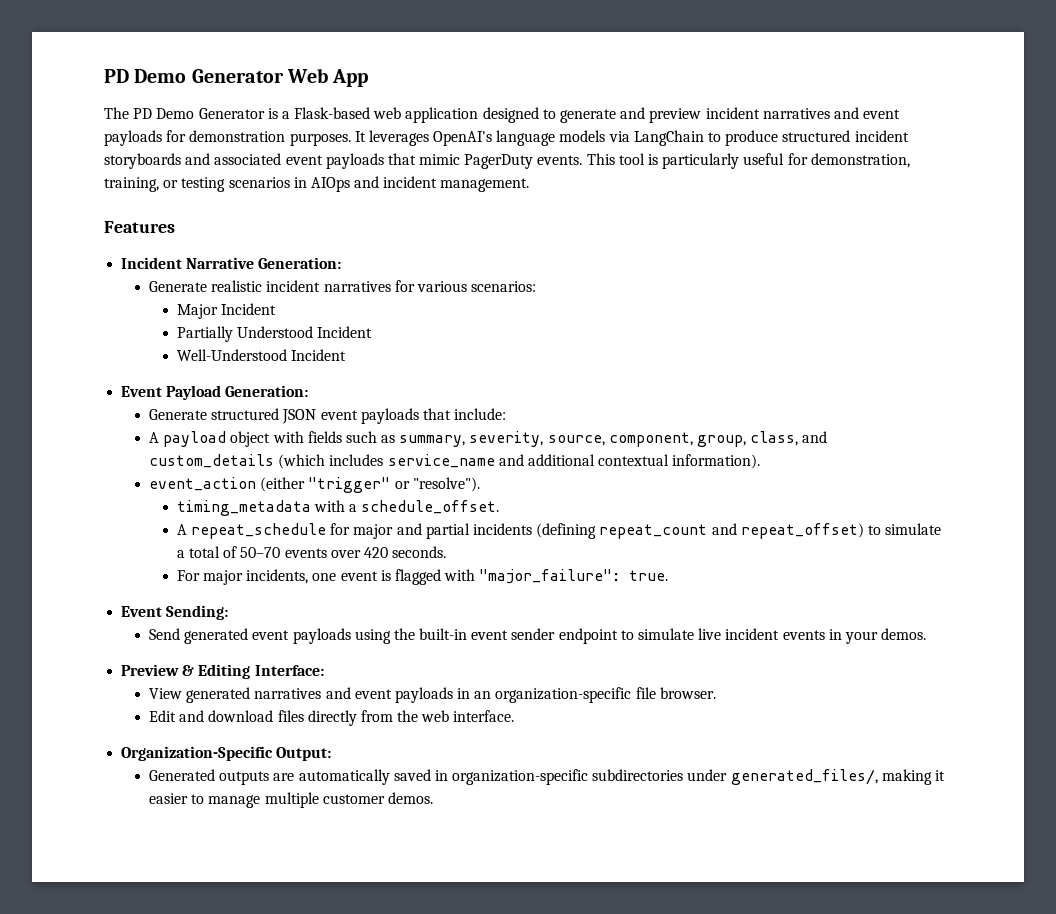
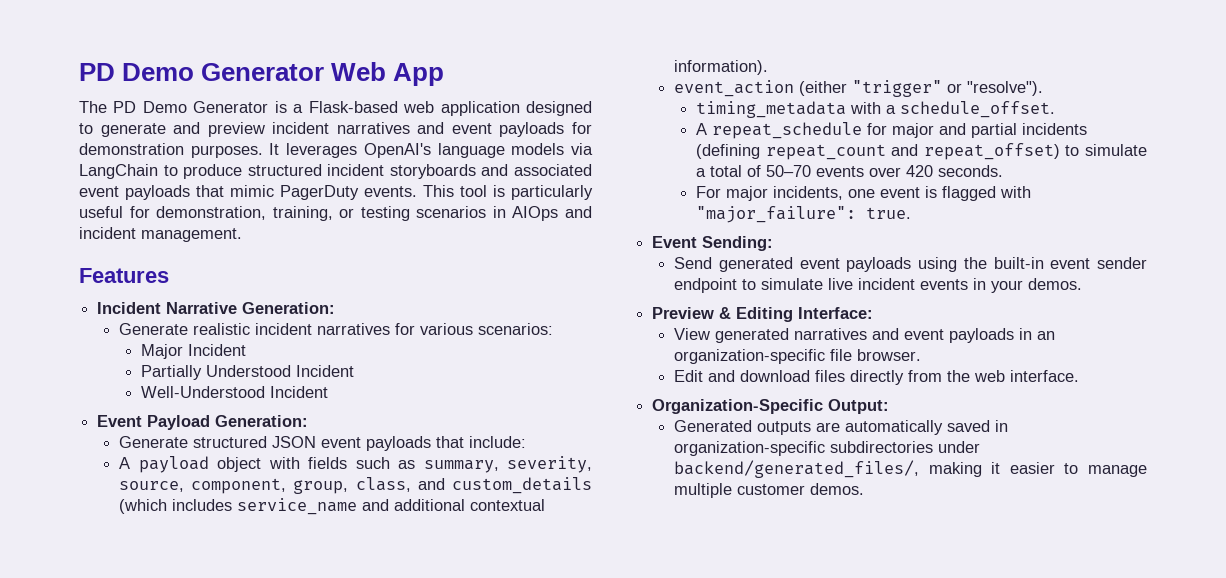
[730,769,878,785] generated_files/, -> [674,460,920,478] backend/generated_files/,

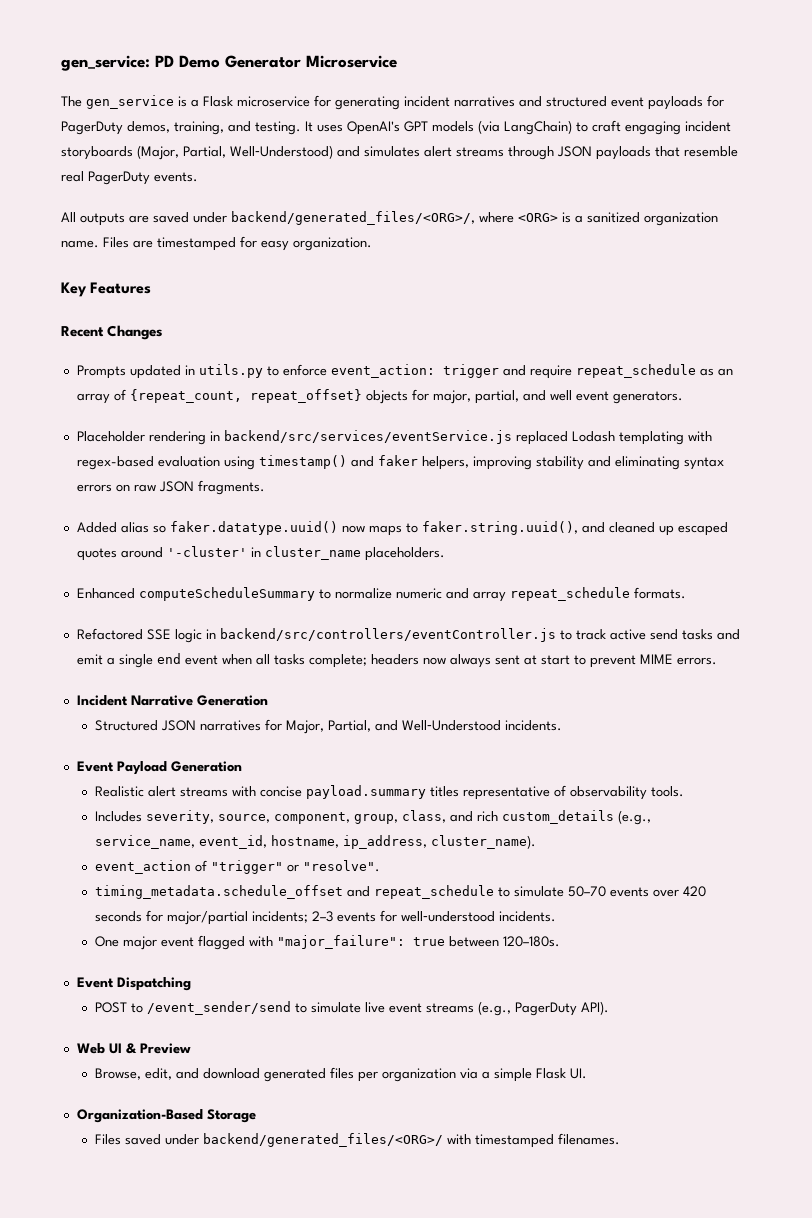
[79,62,445,86] PD Demo Generator Web App -> [61,55,397,71] gen_service: PD Demo Generator Microservice
[113,101,592,116] [79,122,265,137] PD Demo Generator is a Flask-based web application designed to generate and preview -> [86,95,400,110] gen_service is a Flask microservice for generating
(445, 128) none -> [546,96,607,107] structured
[79,143,593,158] [79,164,592,179] [79,185,593,200] [79,206,592,221] [79,227,242,242] [79,268,169,283] [97,302,336,314] [119,323,554,335] [140,344,246,359] [140,365,354,380] [140,386,328,398] [97,415,309,430] [119,436,527,451] [119,456,499,473] demonstration purposes. It leverages OpenAI's language models via LangChain to produce structured incident storyboards and associated event payloads that mimic PagerDuty events. This tool is particularly useful for demonstration, training, or testing scenarios in AIOps and incident management. // Features // Incident Narrative Generation: // Generate realistic incident narratives for various scenarios: // Major Incident // Partially Understood Incident // Well-Understood Incident // Event Payload Generation: // Generate structured JSON event payloads that include: // A payload object with fields such as summary, -> [61,120,731,135] [61,145,738,160] [61,171,198,185] [61,211,718,226] [61,236,372,251] [61,282,152,297] [61,325,163,340] [76,364,733,379] [76,389,683,404] [76,430,712,445] [76,455,724,470] [76,480,265,495] [76,521,728,536] [76,546,445,561] [76,587,686,602] [76,628,740,643] [76,653,717,668] [76,695,268,706] [95,719,563,734] [76,761,242,775] [95,785,685,800] [95,811,143,822] PagerDuty demos, training, and testing. It uses OpenAI's GPT models (via LangChain) to craft engaging incident storyboards (Major, Partial, Well‑Understood) and simulates alert streams through JSON payloads that resemble real PagerDuty events. // All outputs are saved under backend/generated_files/<ORG>/, where <ORG> is a sanitized organization name. Files are timestamped for easy organization. // Key Features // Recent Changes // Prompts updated in utils.py to enforce event_action: trigger and require repeat_schedule as an array of {repeat_count, repeat_offset} objects for major, partial, and well event generators. // Placeholder rendering in backend/src/services/eventService.js replaced Lodash templating with regex-based evaluation using timestamp() and faker helpers, improving stability and eliminating syntax errors on raw JSON fragments. // Added alias so faker.datatype.uuid() now maps to faker.string.uuid(), and cleaned up escaped quotes around '-cluster' in cluster_name placeholders. // Enhanced computeScheduleSummary to normalize numeric and array repeat_schedule formats. // Refactored SSE logic in backend/src/controllers/eventController.js to track active send tasks and emit a single end event when all tasks complete; headers now always sent at start to prevent MIME errors. // Incident Narrative Generation // Structured JSON narratives for Major, Partial, and Well‑Understood incidents. // Event Payload Generation // Realistic alert streams with concise payload.summary titles representative of observability tools. // Includes
[452,477,592,494] [119,498,546,515] [674,60,769,75] custom_details (which includes service_name and additional contextual information). -> [477,810,652,825] [95,835,537,849] rich custom_details (e.g., service_name, event_id, hostname, ip_address, cluster_name).
[799,81,848,96] (either -> [195,860,208,872] of
[967,81,1044,96] [695,101,1055,118] [695,122,1087,139] [695,143,1147,160] [695,165,1003,177] [695,186,1031,201] [695,206,911,223] [652,236,774,251] [674,257,1147,272] [674,278,1083,293] [652,307,874,322] [674,328,1056,343] [674,349,922,364] [674,370,1080,385] [652,399,890,414] [674,420,1009,435] [674,441,981,456] [674,460,1147,478] [674,483,865,498] "resolve"). // timing_metadata with a schedule_offset. // A repeat_schedule for major and partial incidents (defining repeat_count and repeat_offset) to simulate a total of 50–70 events over 420 seconds. // For major incidents, one event is flagged with "major_failure": true. // Event Sending: // Send generated event payloads using the built-in event sender endpoint to simulate live incident events in your demos. // Preview & Editing Interface: // View generated narratives and event payloads in an organization-specific file browser. // Edit and download files directly from the web interface. // Organization-Specific Output: // Generated outputs are automatically saved in organization-specific subdirectories under backend/generated_files/, making it easier to manage multiple customer demos. -> [303,860,381,872] [95,885,707,899] [95,910,557,925] [95,935,561,950] [76,977,191,991] [95,1001,610,1016] [76,1043,191,1054] [95,1067,588,1082] [76,1109,256,1123] [95,1133,621,1148] "resolve". // timing_metadata.schedule_offset and repeat_schedule to simulate 50–70 events over 420 seconds for major/partial incidents; 2–3 events for well‑understood incidents. // One major event flagged with "major_failure": true between 120–180s. // Event Dispatching // POST to /event_sender/send to simulate live event streams (e.g., PagerDuty API). // Web UI & Preview // Browse, edit, and download generated files per organization via a simple Flask UI. // Organization-Based Storage // Files saved under backend/generated_files/<ORG>/ with timestamped filenames.

